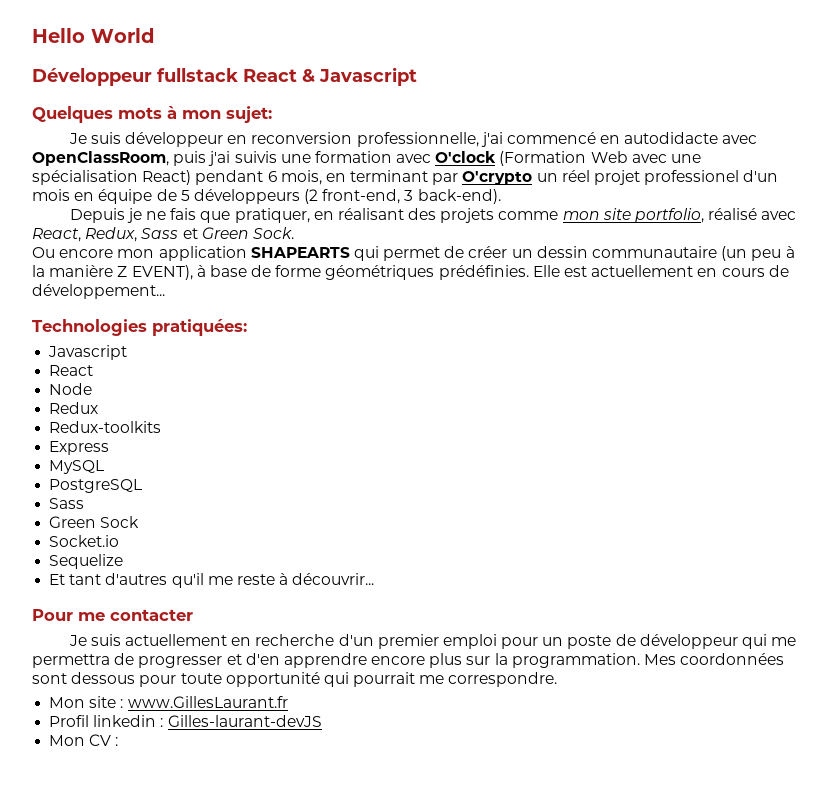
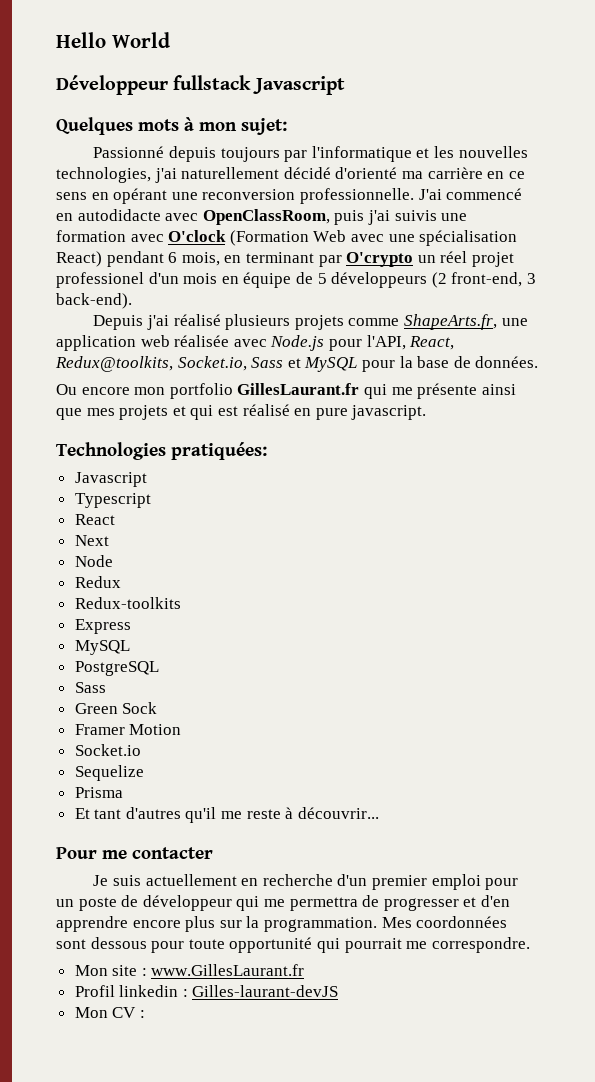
[243,69,315,82] React & -> (252, 82) none
[68,132,503,147] Je suis développeur en reconversion professionnelle, j'ai -> [93,146,528,162] [56,167,525,183] [56,188,442,204] Passionné depuis toujours par l'informatique et les nouvelles technologies, j'ai naturellement décidé d'orienté ma carrière en ce sens en opérant une reconversion professionnelle. J'ai
[126,208,797,223] [32,227,294,242] [32,246,795,261] [32,265,789,280] [32,284,165,299] je ne fais que pratiquer, en réalisant des projets comme mon site portfolio, réalisé avec React, Redux, Sass et Green Sock. // Ou encore mon application SHAPEARTS qui permet de créer un dessin communautaire (un peu à la manière Z EVENT), à base de forme géométriques prédéfinies. Elle est actuellement en cours de développement... -> [146,314,528,330] [56,335,455,351] [55,356,539,372] [56,383,516,399] [56,404,427,420] j'ai réalisé plusieurs projets comme ShapeArts.fr, une application web réalisée avec Node.js pour l'API, React, Redux@toolkits, Socket.io, Sass et MySQL pour la base de données. // Ou encore mon portfolio GillesLaurant.fr qui me présente ainsi que mes projets et qui est réalisé en pure javascript.
[49,365,94,376] // React -> [74,493,151,508] [74,514,115,525] [74,535,109,546] // Typescript // React // Next
(140, 522) none -> [74,724,182,735] // Framer Motion
(124, 561) none -> [74,787,123,798] // Prisma

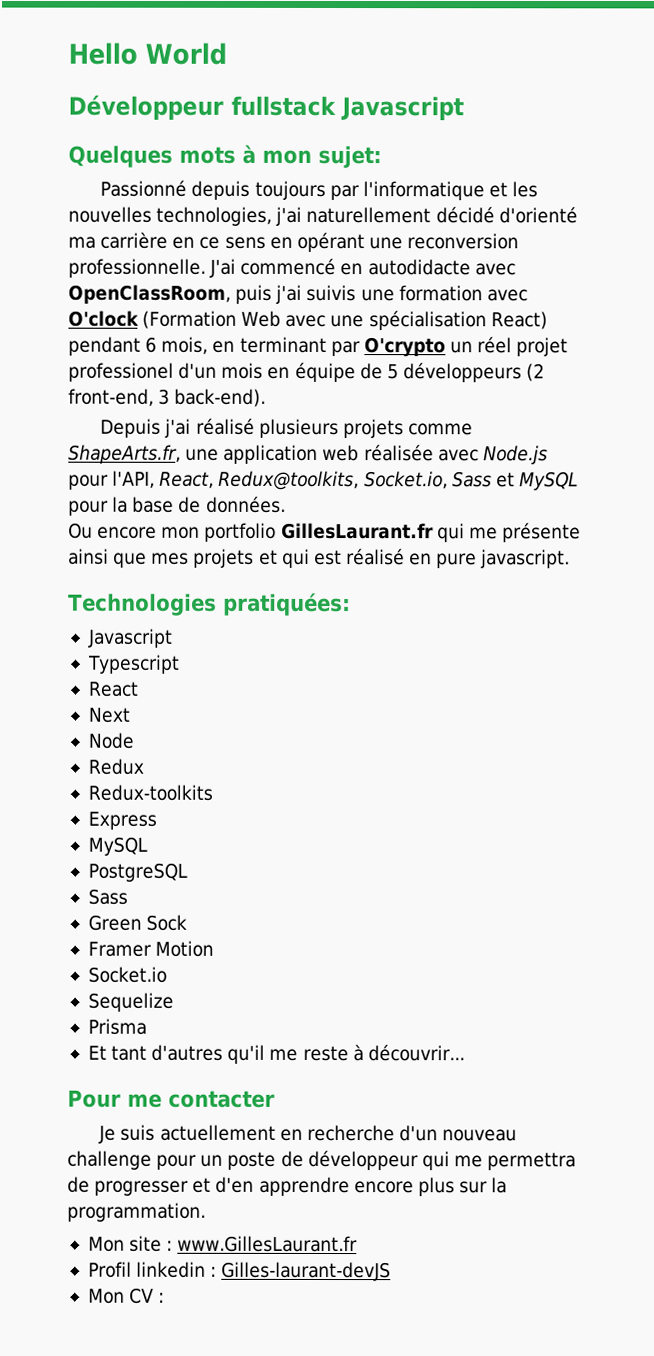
[371,874,481,890] premier emploi -> [442,1129,518,1142] [67,1150,152,1170] nouveau challenge
[381,916,508,928] [56,937,530,953] Mes coordonnées sont dessous pour toute opportunité qui pourrait me correspondre. -> (206, 1212) none

